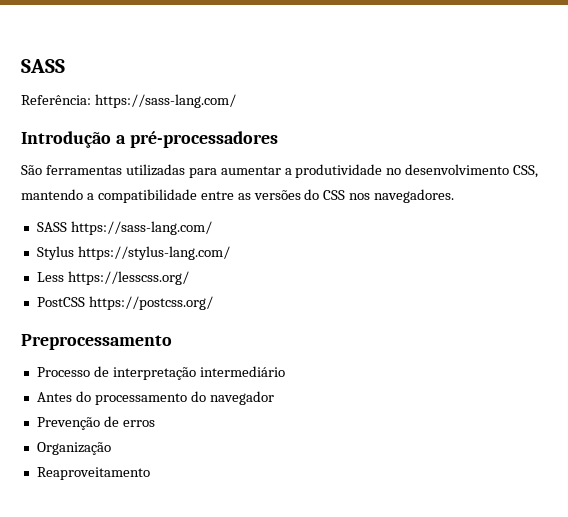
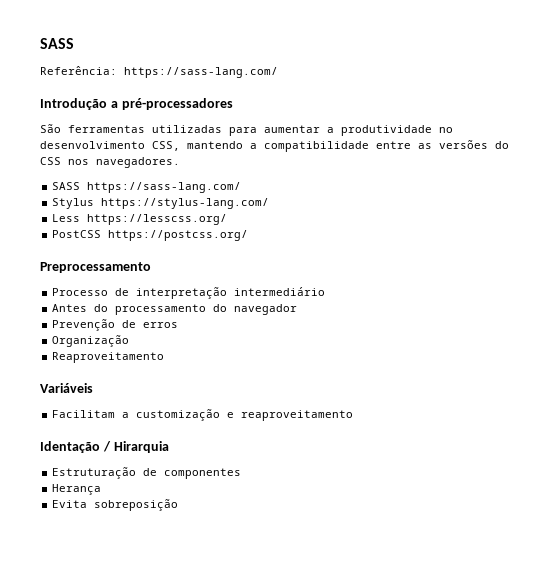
(150, 473) none -> [40,383,93,393] [52,409,354,421] [40,441,169,453] [52,467,242,479] [52,484,102,495] [52,499,179,511] // Variáveis // Facilitam a customização e reaproveitamento // Identação / Hirarquia // Estruturação de componentes // Herança // Evita sobreposição

